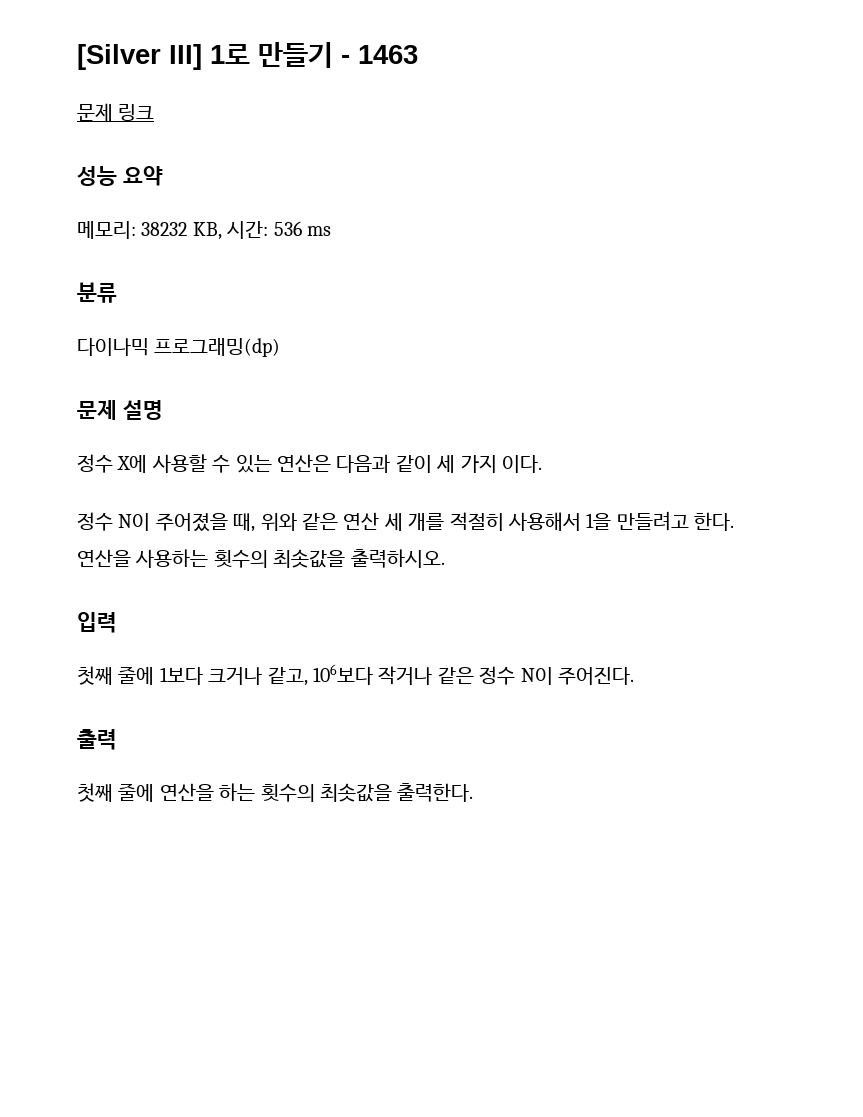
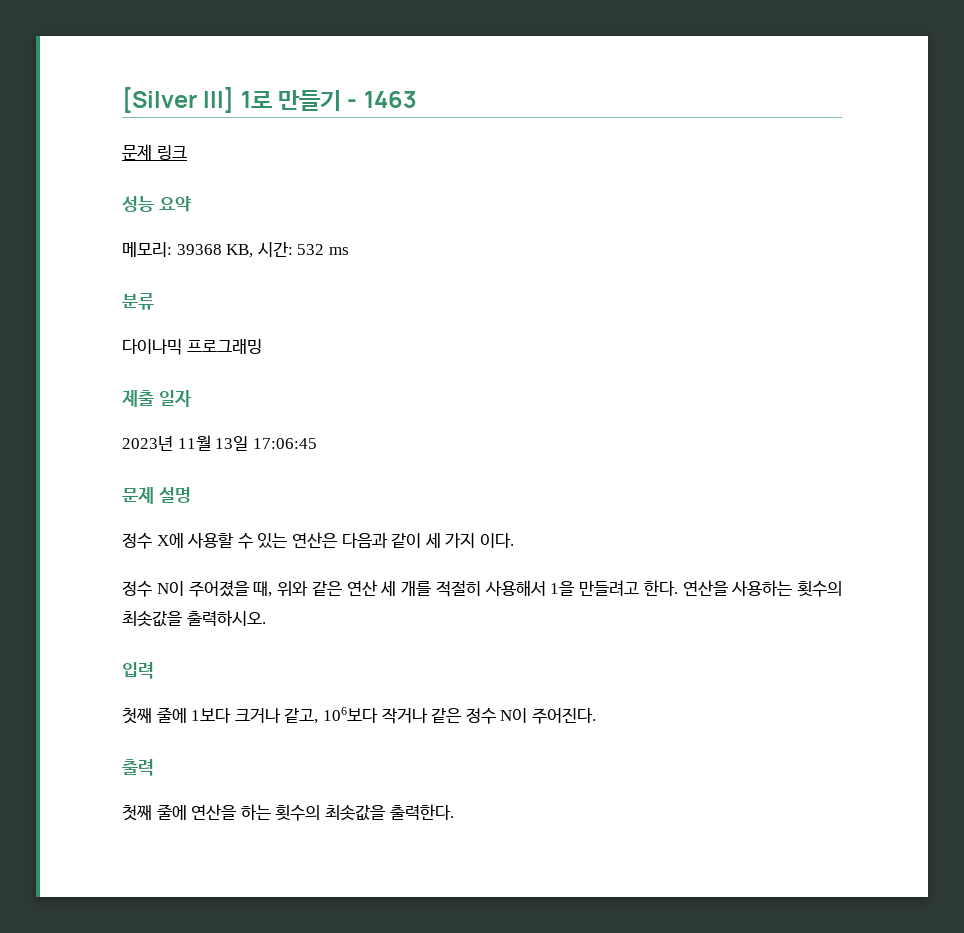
[141,222,188,236] 38232 -> [176,244,222,255] 39368
[273,221,302,236] 536 -> [297,244,325,255] 532
[154,338,281,357] 프로그래밍(dp) -> [186,339,262,354] [122,390,192,407] [122,435,317,451] 프로그래밍 // 제출 일자 // 2023년 11월 13일 17:06:45

